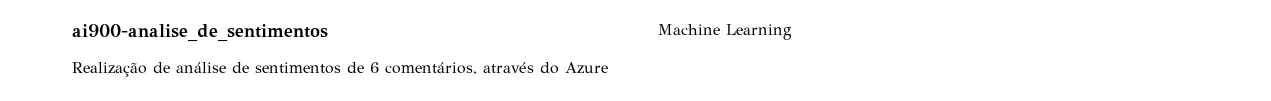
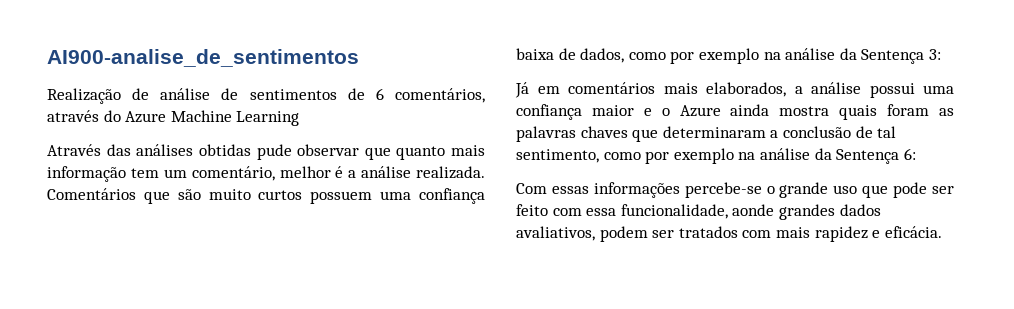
[72,24,328,42] ai900-analise_de_sentimentos -> [47,49,359,67] AI900-analise_de_sentimentos
(792, 32) none -> [47,144,485,160] [47,166,485,182] [47,188,485,204] [516,48,941,64] [515,82,954,98] [516,104,954,120] [516,126,897,142] [516,148,916,164] [516,182,955,198] [516,204,881,220] [516,226,942,242] // Através das análises obtidas pude observar que quanto mais informação tem um comentário, melhor é a análise realizada. Comentários que são muito curtos possuem uma confiança baixa de dados, como por exemplo na análise da Sentença 3: // Já em comentários mais elaborados, a análise possui uma confiança maior e o Azure ainda mostra quais foram as palavras chaves que determinaram a conclusão de tal sentimento, como por exemplo na análise da Sentença 6: // Com essas informações percebe-se o grande uso que pode ser feito com essa funcionalidade, aonde grandes dados avaliativos, podem ser tratados com mais rapidez e eficácia.

